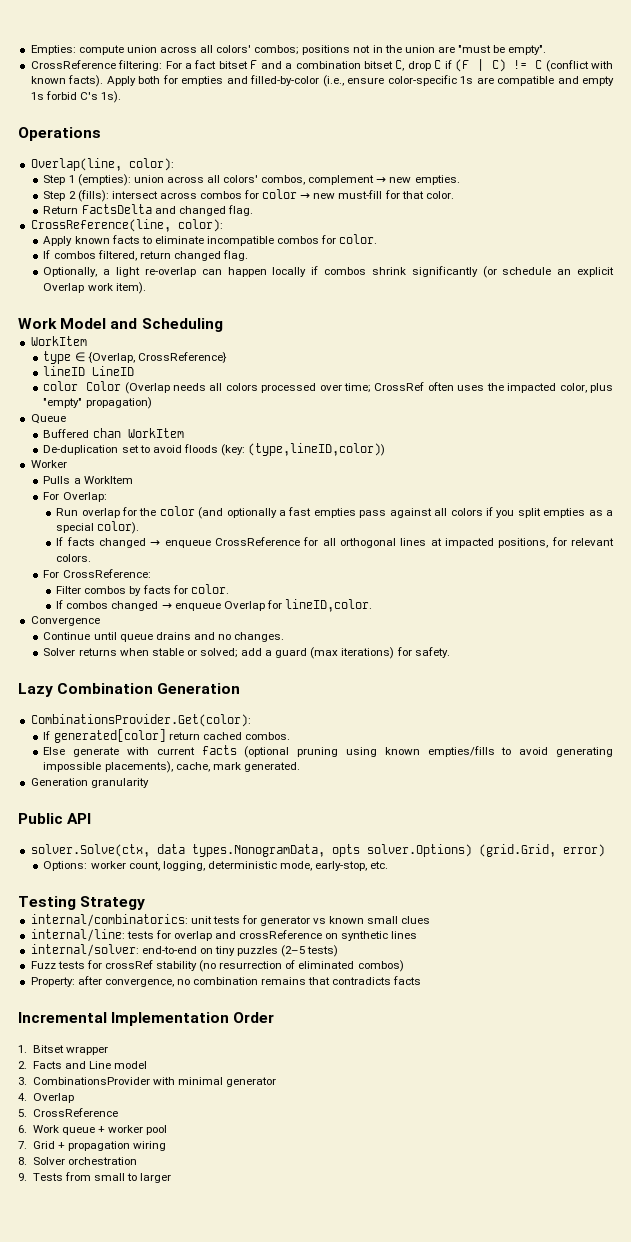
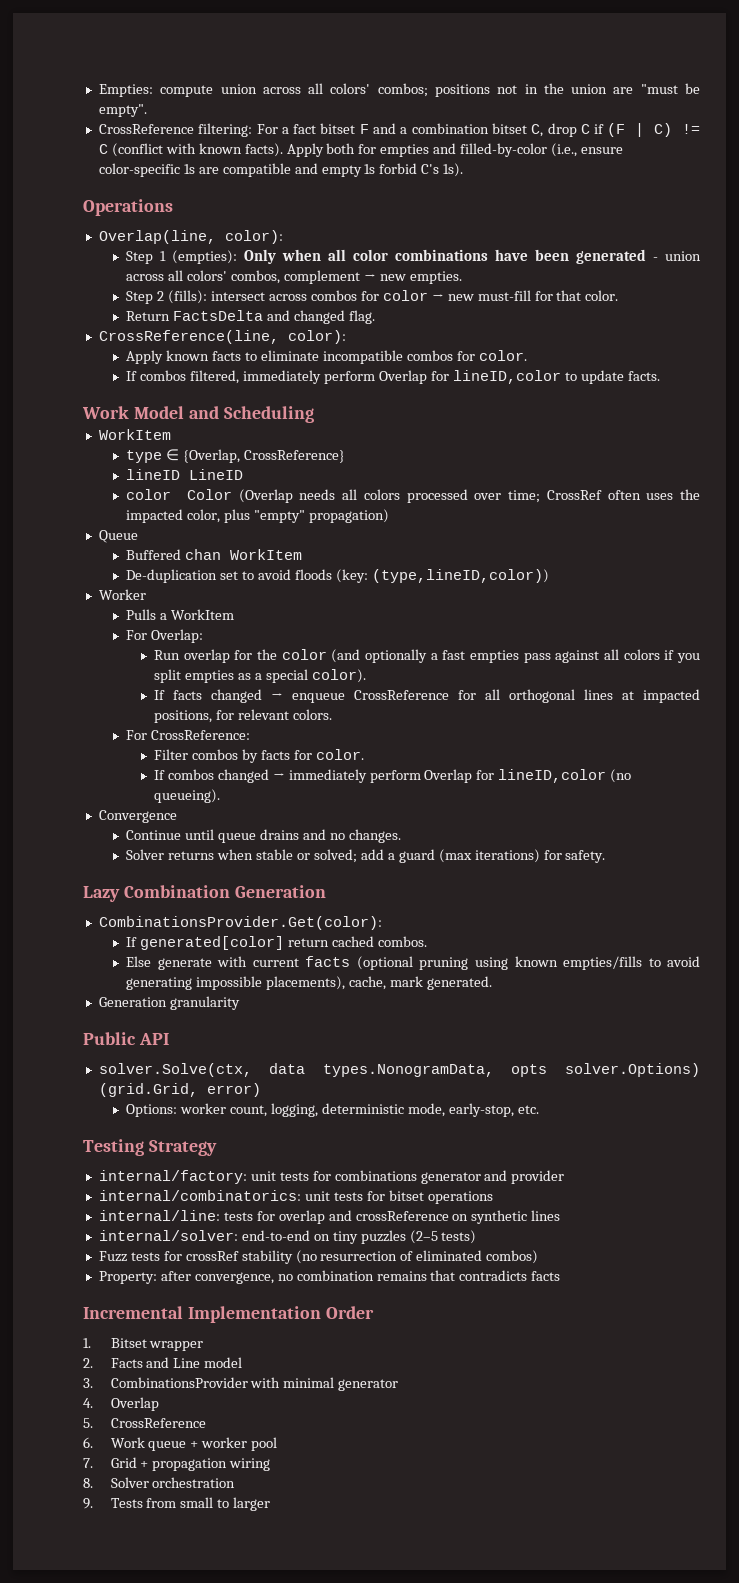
(131, 180) none -> [244,249,659,264] Only when all color combinations have been generated -
[139,250,248,261] [43,266,614,278] [43,282,146,294] return changed flag. // Optionally, a light re-overlap can happen locally if combos shrink significantly (or schedule an explicit Overlap work item). -> [243,370,660,384] immediately perform Overlap for lineID,color to update facts.
[174,599,372,612] enqueue Overlap for lineID,color. -> [288,769,632,783] [153,789,220,803] immediately perform Overlap for lineID,color (no queueing).
(146, 903) none -> [98,1170,565,1184] // internal/factory: unit tests for combinations generator and provider
[260,916,431,926] generator vs known small clues -> [388,1190,493,1204] bitset operations

